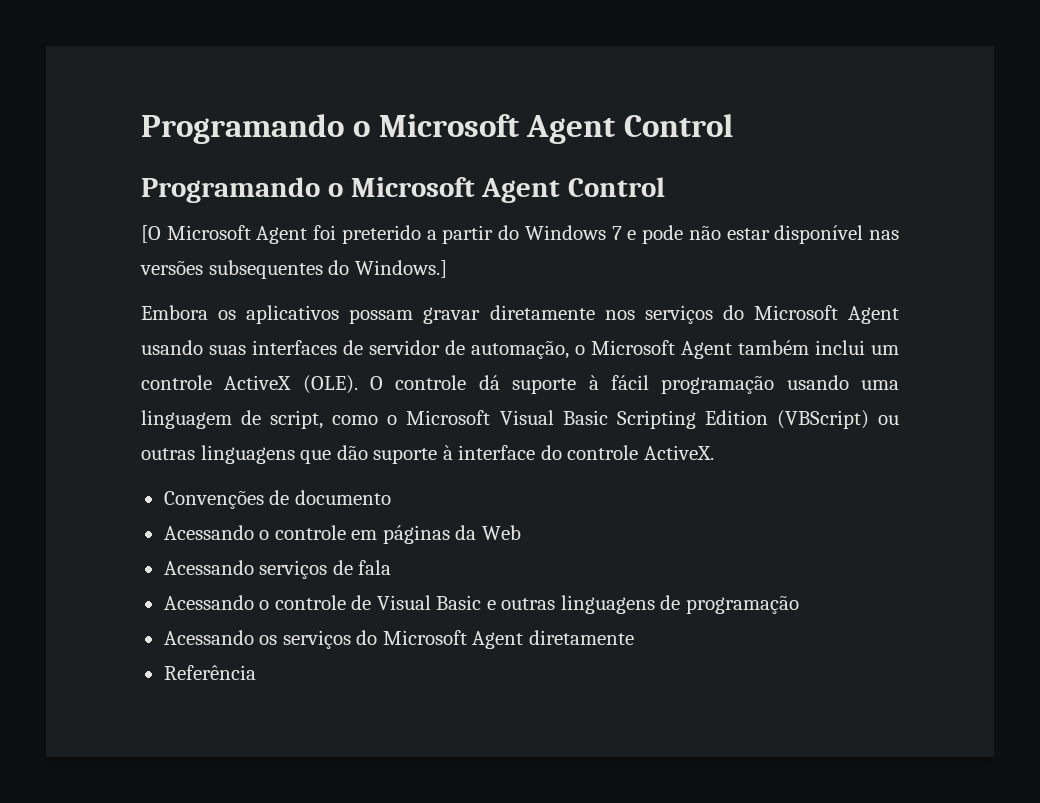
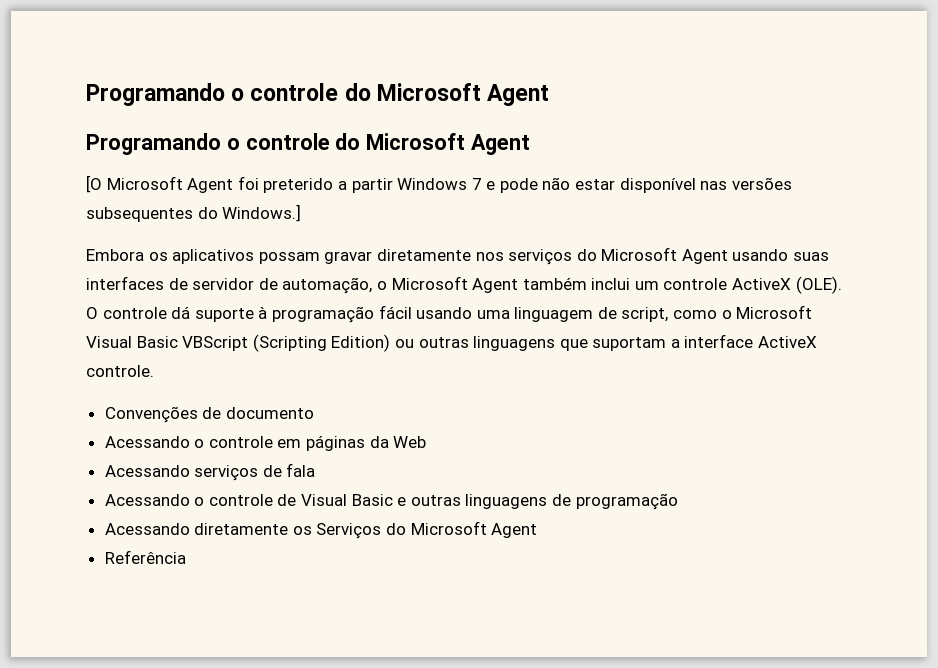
[141,114,734,144] [141,177,666,203] Programando o Microsoft Agent Control // Programando o Microsoft Agent Control -> [86,83,550,106] [86,133,531,155] Programando o controle do Microsoft Agent // Programando o controle do Microsoft Agent
[498,225,520,240] do -> (393, 185) none
[610,375,775,394] fácil programação -> [271,305,412,323] programação fácil
[616,410,869,429] Scripting Edition (VBScript) -> [182,334,391,352] VBScript (Scripting Edition)
[336,445,714,464] dão suporte à interface do controle ActiveX. -> [592,334,818,351] [86,365,154,377] suportam a interface ActiveX controle.
[259,630,634,649] os serviços do Microsoft Agent diretamente -> [194,521,538,539] diretamente os Serviços do Microsoft Agent

